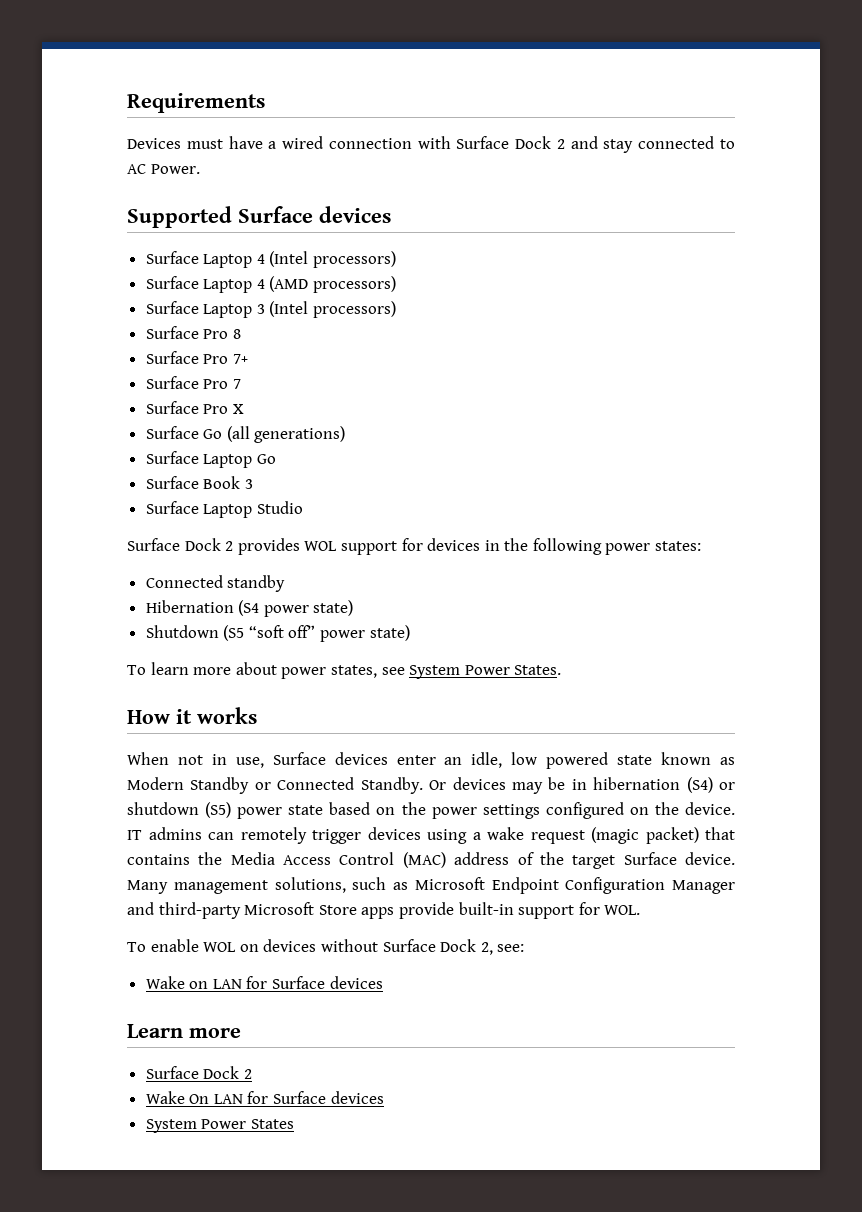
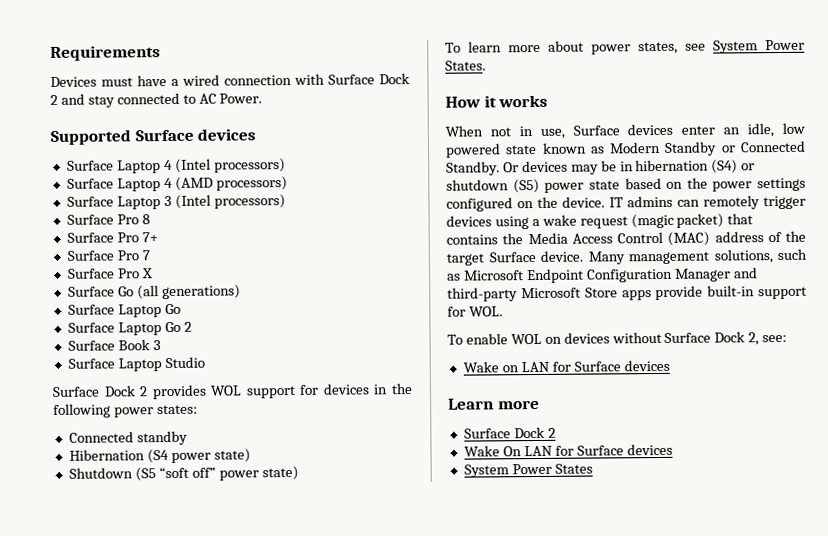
(276, 459) none -> [67,321,192,336] // Surface Laptop Go 2

